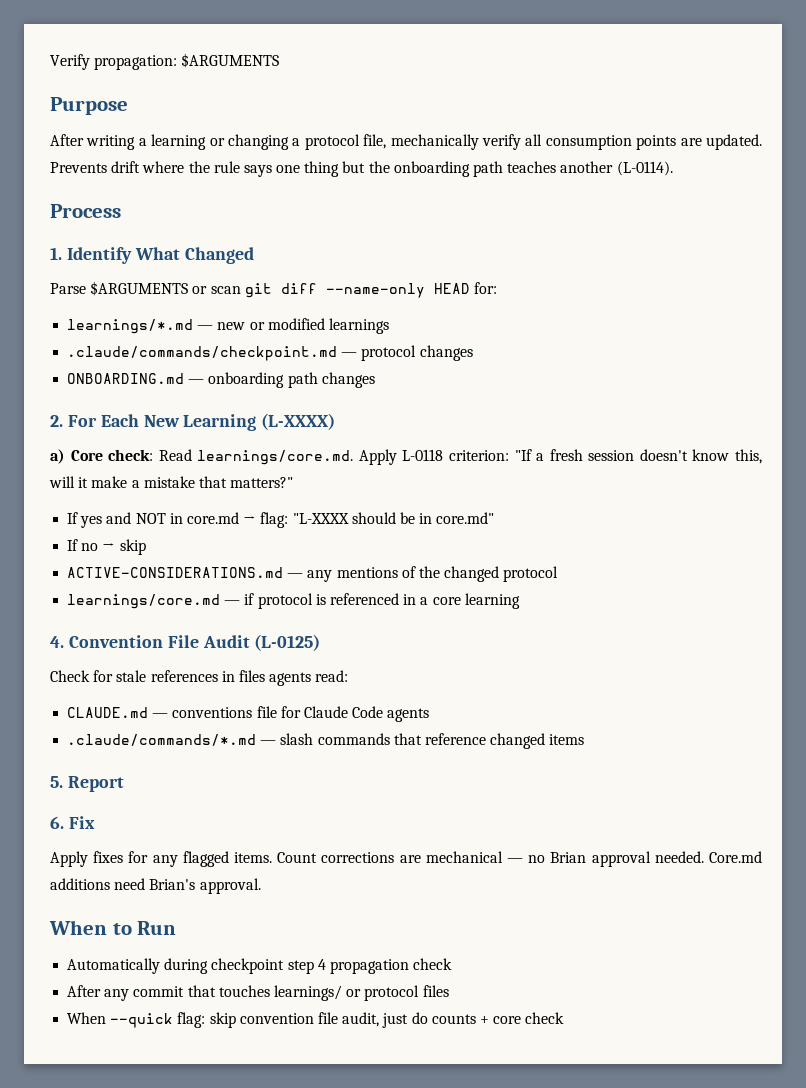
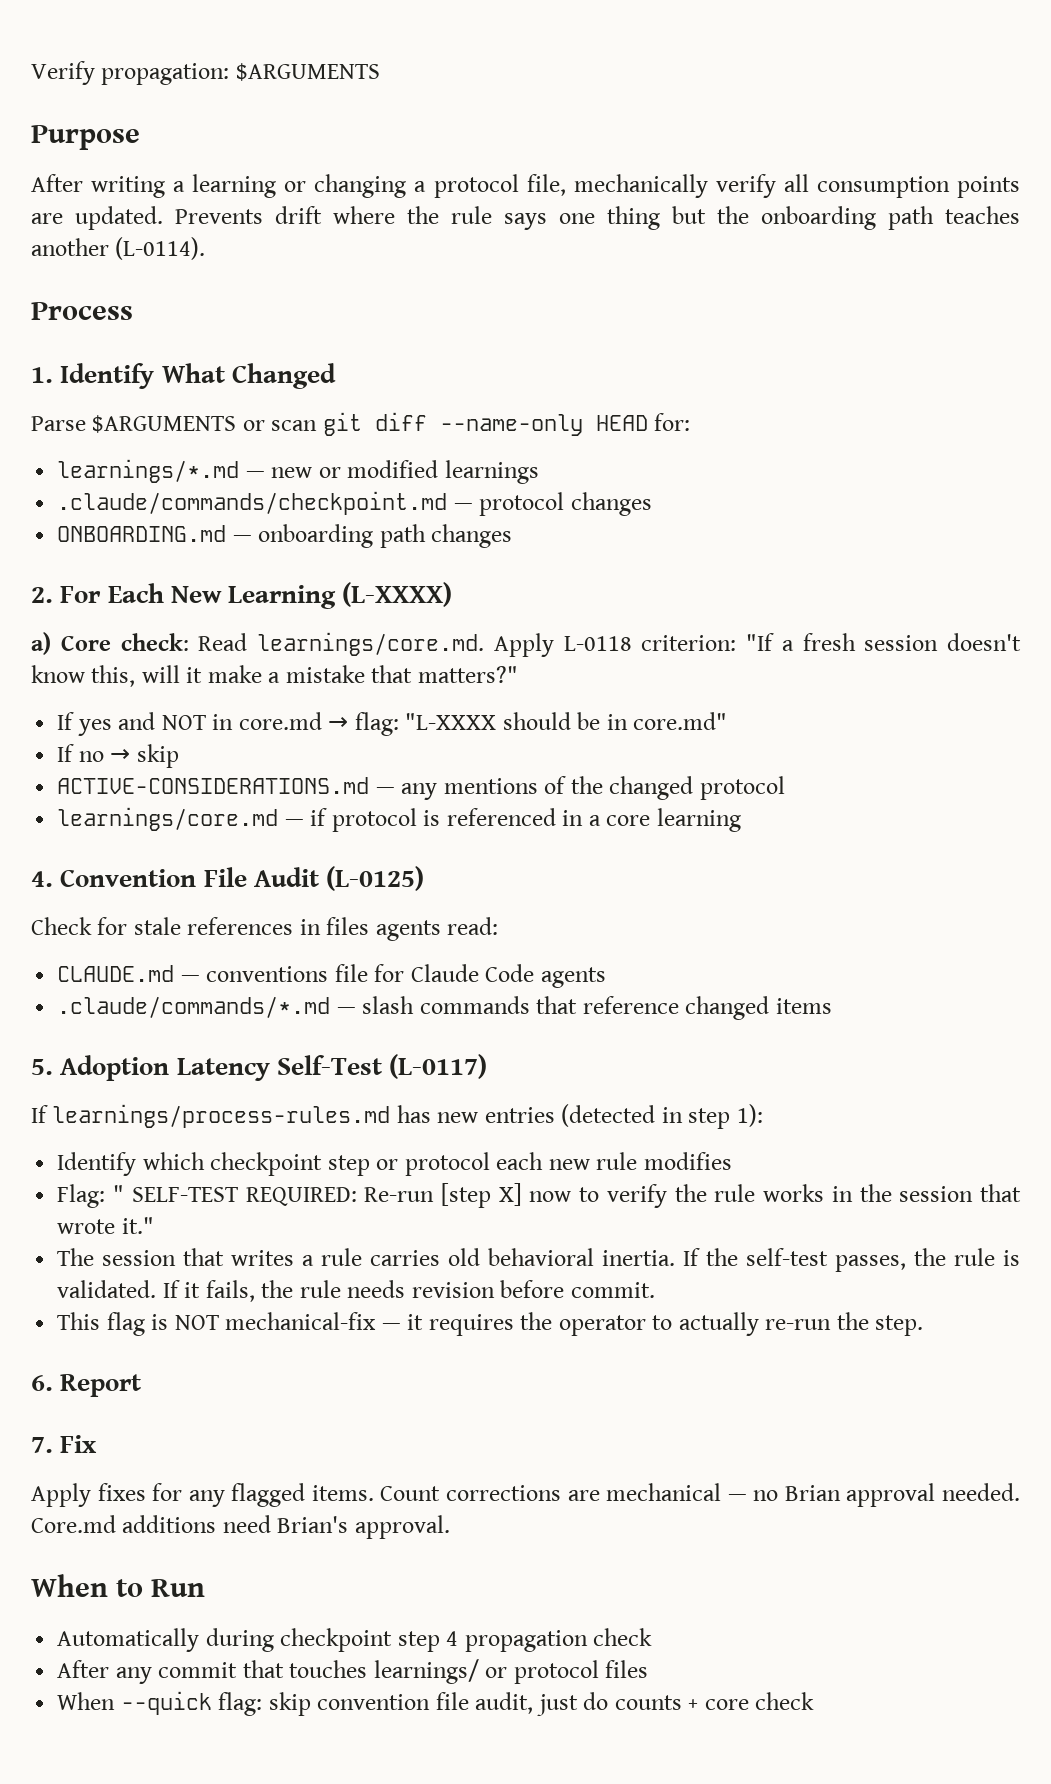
(63, 782) none -> [60,1054,488,1081] [31,1104,763,1129] [57,1152,732,1176] [57,1183,1022,1208] [57,1217,154,1234] [57,1248,1021,1272] [57,1280,655,1302] [57,1312,924,1336] [31,1375,53,1391] Adoption Latency Self-Test (L-0117) // If learnings/process-rules.md has new entries (detected in step 1): // Identify which checkpoint step or protocol each new rule modifies // Flag: " SELF-TEST REQUIRED: Re-run [step X] now to verify the rule works in the session that wrote it." // The session that writes a rule carries old behavioral inertia. If the self-test passes, the rule is validated. If it fails, the rule needs revision before commit. // This flag is NOT mechanical-fix — it requires the operator to actually re-run the step. // 6.
[50,816,64,829] 6. -> [31,1437,53,1453] 7.

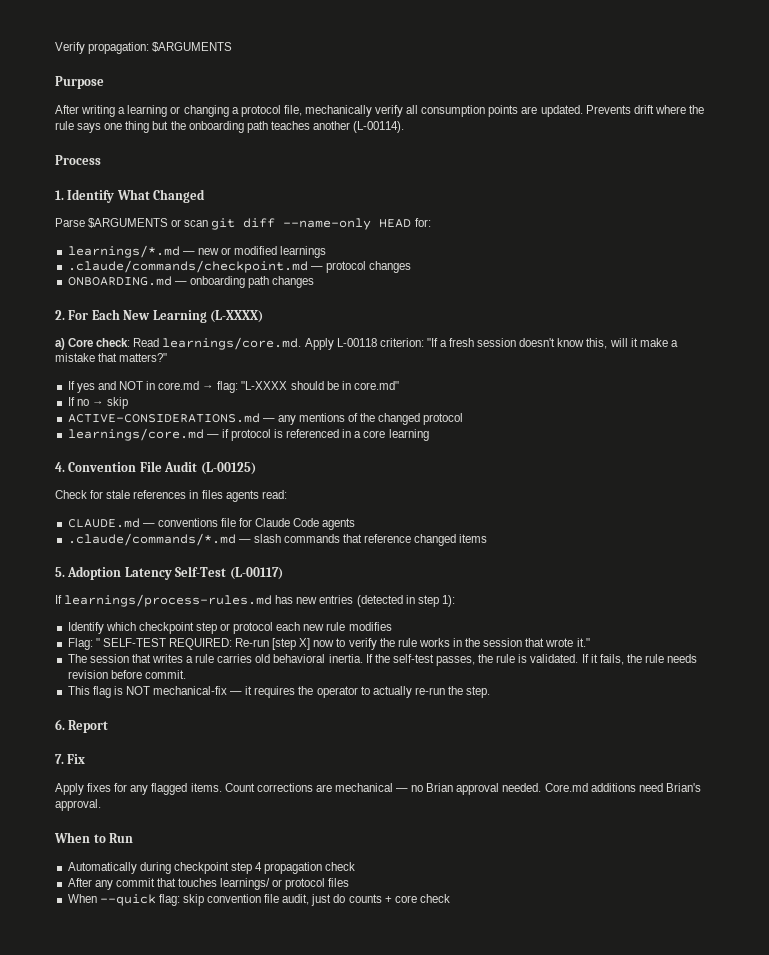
[115,237,206,260] (L-0114). -> [353,121,405,133] (L-00114).
[563,636,632,651] L-0118 -> [336,338,377,347] L-00118
[326,866,425,891] (L-0125) -> [200,462,256,475] (L-00125)
[389,1054,488,1079] (L-0117) -> [229,567,283,580] (L-00117)

